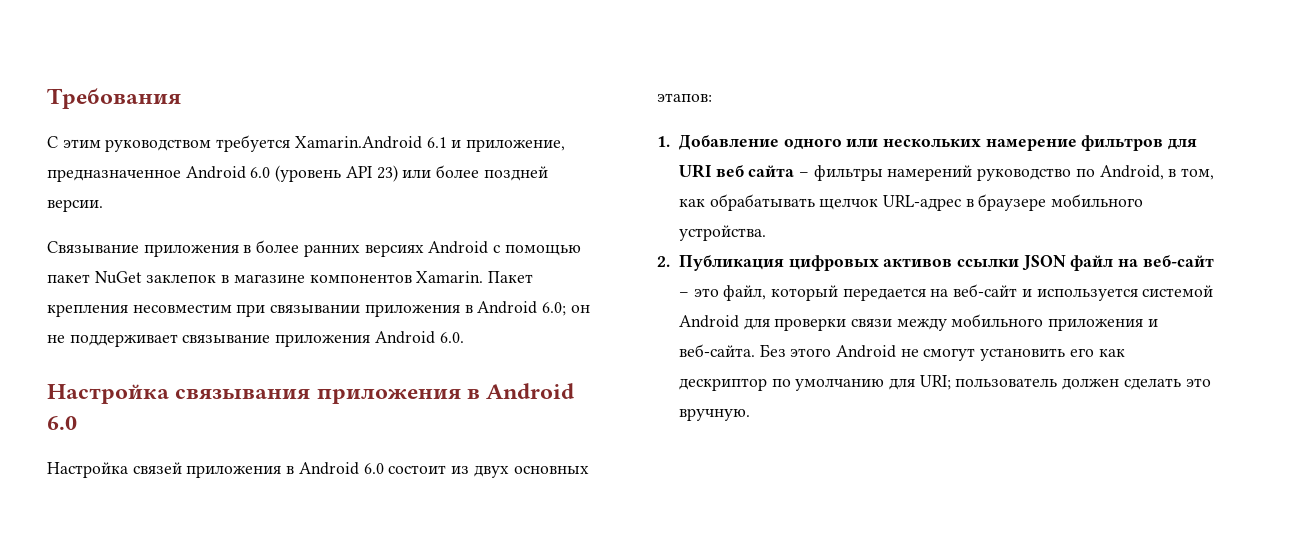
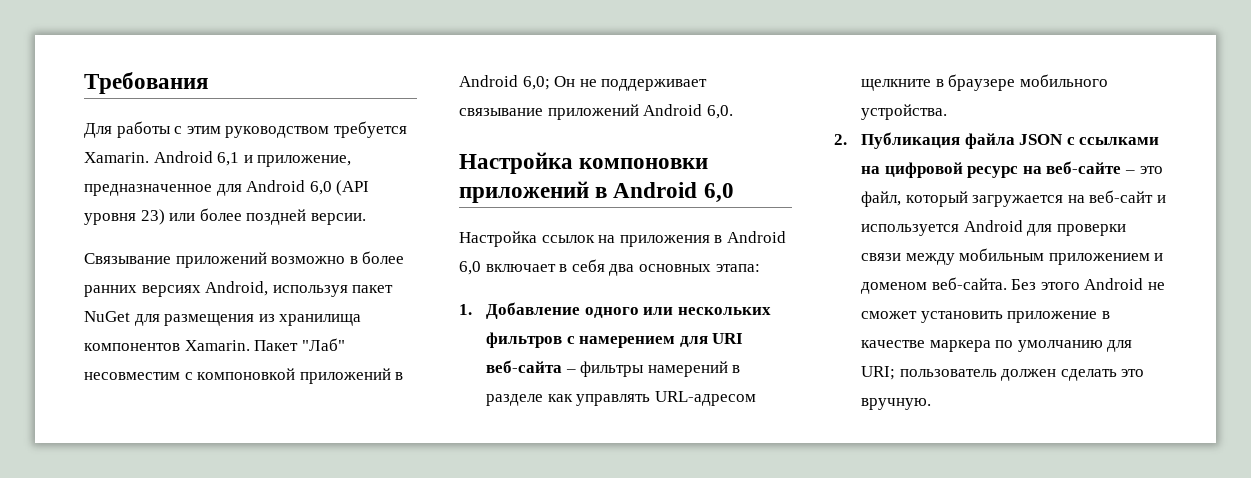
[47,135,566,152] [47,165,372,182] С этим руководством требуется Xamarin.Android 6.1 и приложение, предназначенное Android 6.0 (уровень API -> [84,121,407,138] [84,151,352,167] [84,180,370,196] [84,213,136,225] Для работы с этим руководством требуется Xamarin. Android 6,1 и приложение, предназначенное для Android 6,0 (API уровня
[143,244,239,257] приложения -> [175,252,346,268] приложений возможно
[428,241,581,256] [47,271,534,284] [47,301,590,317] [47,331,464,347] [47,383,575,404] [47,416,77,430] [47,462,589,478] [657,93,712,102] Android с помощью пакет NuGet заклепок в магазине компонентов Xamarin. Пакет крепления несовместим при связывании приложения в Android 6.0; он не поддерживает связывание приложения Android 6.0. // Настройка связывания приложения в Android 6.0 // Настройка связей приложения в Android 6.0 состоит из двух основных этапов: -> [205,281,394,297] [84,311,362,326] [84,338,345,351] [84,368,404,384] [459,75,708,91] [459,104,733,120] [459,152,709,174] [459,181,734,203] [459,231,786,247] [459,259,760,276] Android, используя пакет NuGet для размещения из хранилища компонентов Xamarin. Пакет "Лаб" несовместим с компоновкой приложений в Android 6,0; Он не поддерживает связывание приложений Android 6,0. // Настройка компоновки приложений в Android 6,0 // Настройка ссылок на приложения в Android 6,0 включает в себя два основных этапа:
[985,135,1198,151] [678,164,1215,181] [678,194,962,211] намерение фильтров для URI веб сайта – фильтры намерений руководство по Android, в том, как обрабатывать щелчок URL-адрес -> [486,332,744,348] [486,360,741,377] [486,391,756,406] [861,79,932,91] фильтров с намерением для URI веб-сайта – фильтры намерений в разделе как управлять URL-адресом щелкните
[788,255,1214,271] цифровых активов ссылки JSON файл на веб-сайт -> [964,133,1160,149] [861,161,1122,178] файла JSON с ссылками на цифровой ресурс на веб-сайте
[842,288,926,301] передается -> [972,195,1064,207] загружается
[1142,285,1214,297] системой -> (960, 230) none
[951,314,1158,331] мобильного приложения и -> [959,248,1164,265] [861,282,928,294] мобильным приложением и доменом
[923,348,1125,361] [678,378,767,391] смогут установить его как дескриптор -> [861,311,1110,323] [861,340,991,352] сможет установить приложение в качестве маркера

